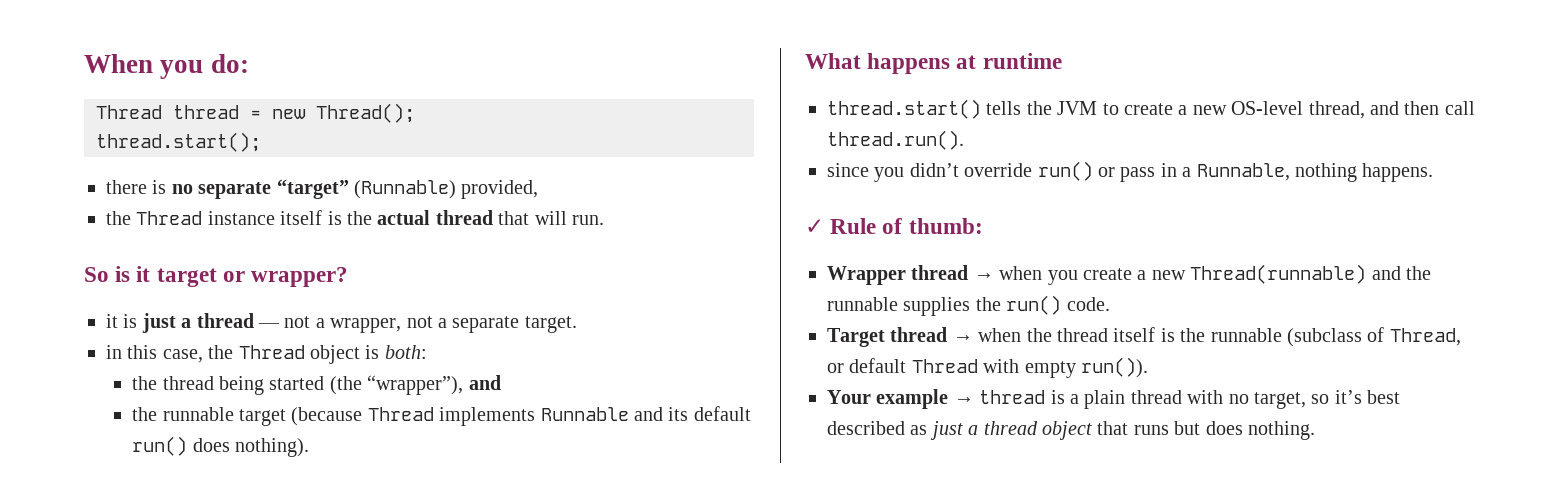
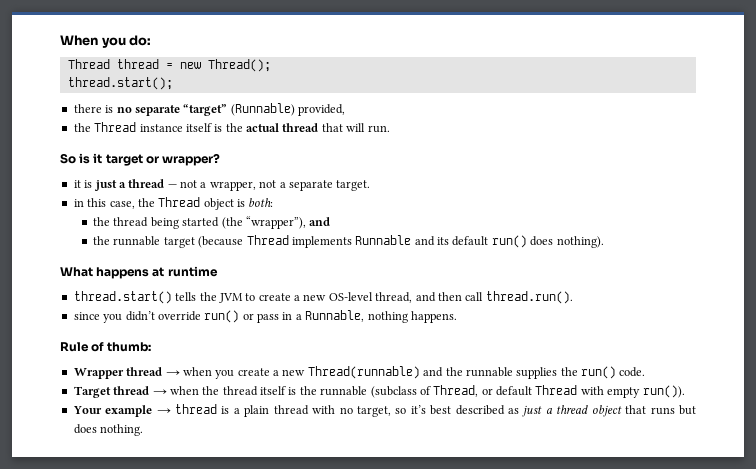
[805,219,824,234] ✓ -> (457, 317) none

